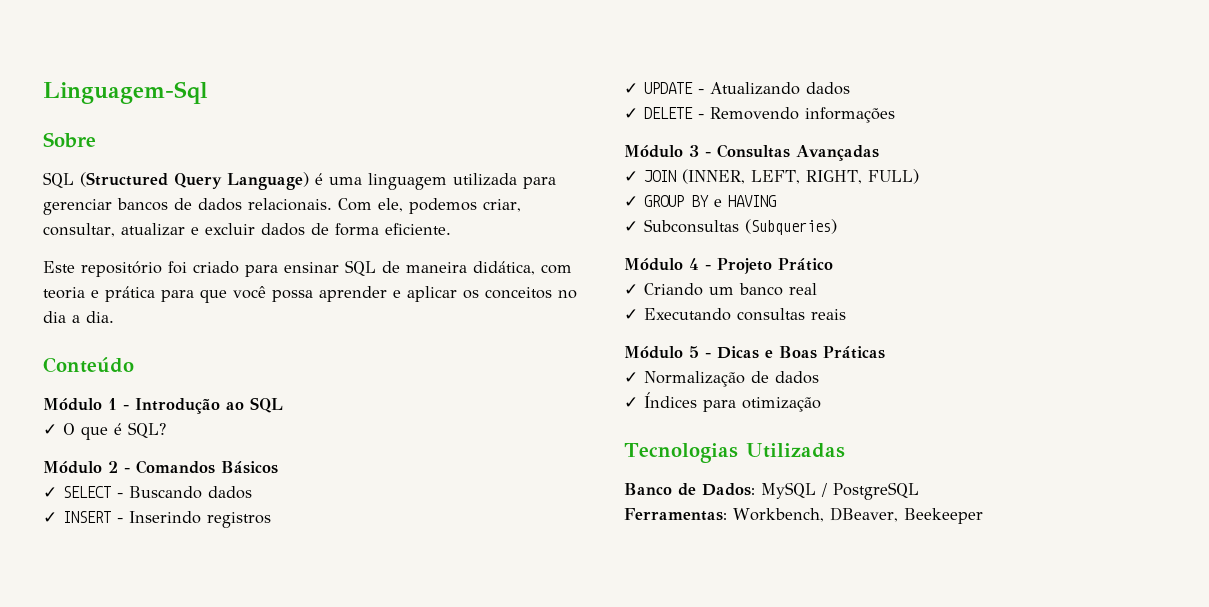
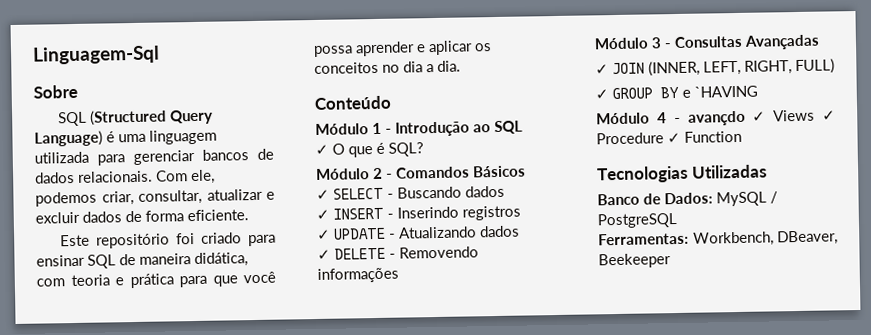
[728,195,776,207] [624,219,837,235] HAVING // ✓ Subconsultas (Subqueries) -> [694,85,758,98] `HAVING
[717,258,833,274] [624,283,817,296] [624,308,846,321] [624,346,885,359] [624,371,819,387] [624,392,821,412] Projeto Prático // ✓ Criando um banco real // ✓ Executando consultas reais // Módulo 5 - Dicas e Boas Práticas // ✓ Normalização de dados // ✓ Índices para otimização -> [687,109,836,126] [596,130,742,145] avançdo ✓ Views ✓ Procedure ✓ Function

